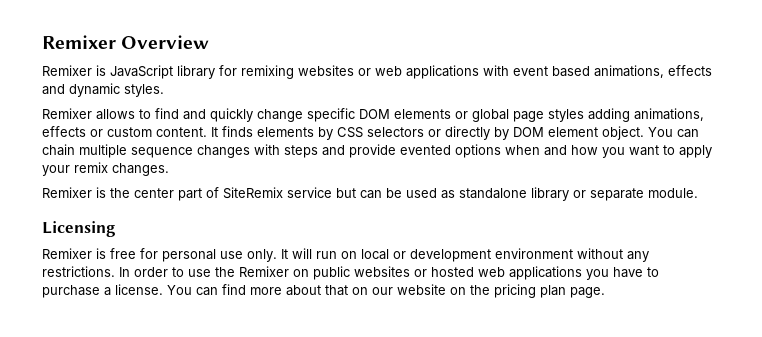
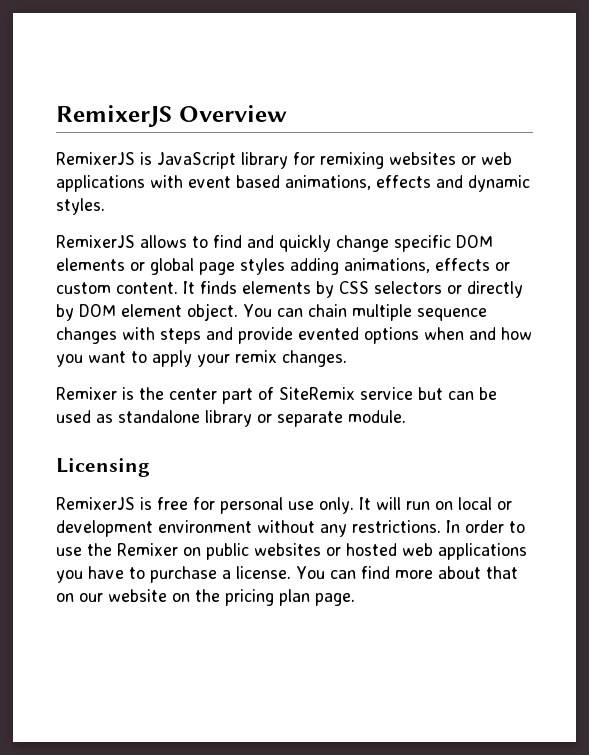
[42,35,116,49] Remixer -> [56,105,172,127] RemixerJS
[42,65,92,76] Remixer -> [56,152,135,165] RemixerJS
[42,108,92,119] Remixer -> [56,235,135,248] RemixerJS
[42,248,92,259] Remixer -> [56,497,135,510] RemixerJS

